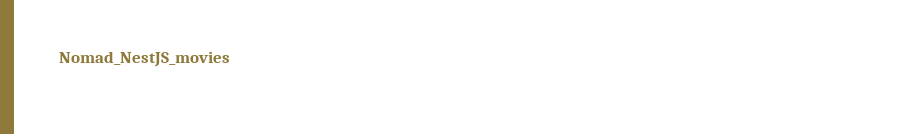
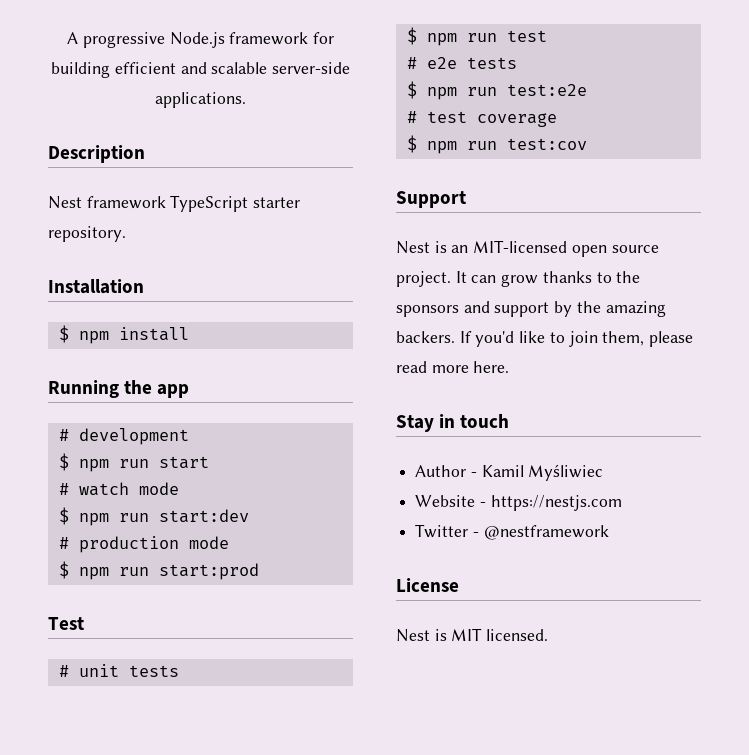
[59,51,230,67] Nomad_NestJS_movies -> [67,32,334,48] [51,62,350,78] [155,92,246,108] [48,145,145,163] [48,195,301,212] [48,226,126,242] [48,279,144,294] [58,325,189,344] [48,380,190,398] [58,428,189,445] [58,453,209,472] [58,482,179,496] [58,507,249,526] [58,536,229,553] [58,561,259,580] [48,617,84,630] [58,664,179,677] [406,27,547,46] [406,57,517,69] [406,81,587,100] [406,111,557,127] [406,135,587,154] [396,191,466,208] [396,240,659,257] [396,271,641,287] [396,301,666,317] [396,331,694,347] [396,361,510,373] [396,414,510,432] [415,464,604,481] [415,495,622,511] [415,524,609,540] [396,578,459,592] [396,628,549,642] A progressive Node.js framework for building efficient and scalable server-side applications. // Description // Nest framework TypeScript starter repository. // Installation // $ npm install // Running the app // # development // $ npm run start // # watch mode // $ npm run start:dev // # production mode // $ npm run start:prod // Test // # unit tests // $ npm run test // # e2e tests // $ npm run test:e2e // # test coverage // $ npm run test:cov // Support // Nest is an MIT-licensed open source project. It can grow thanks to the sponsors and support by the amazing backers. If you'd like to join them, please read more here. // Stay in touch // Author - Kamil Myśliwiec // Website - https://nestjs.com // Twitter - @nestframework // License // Nest is MIT licensed.

